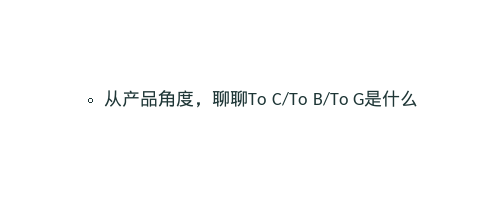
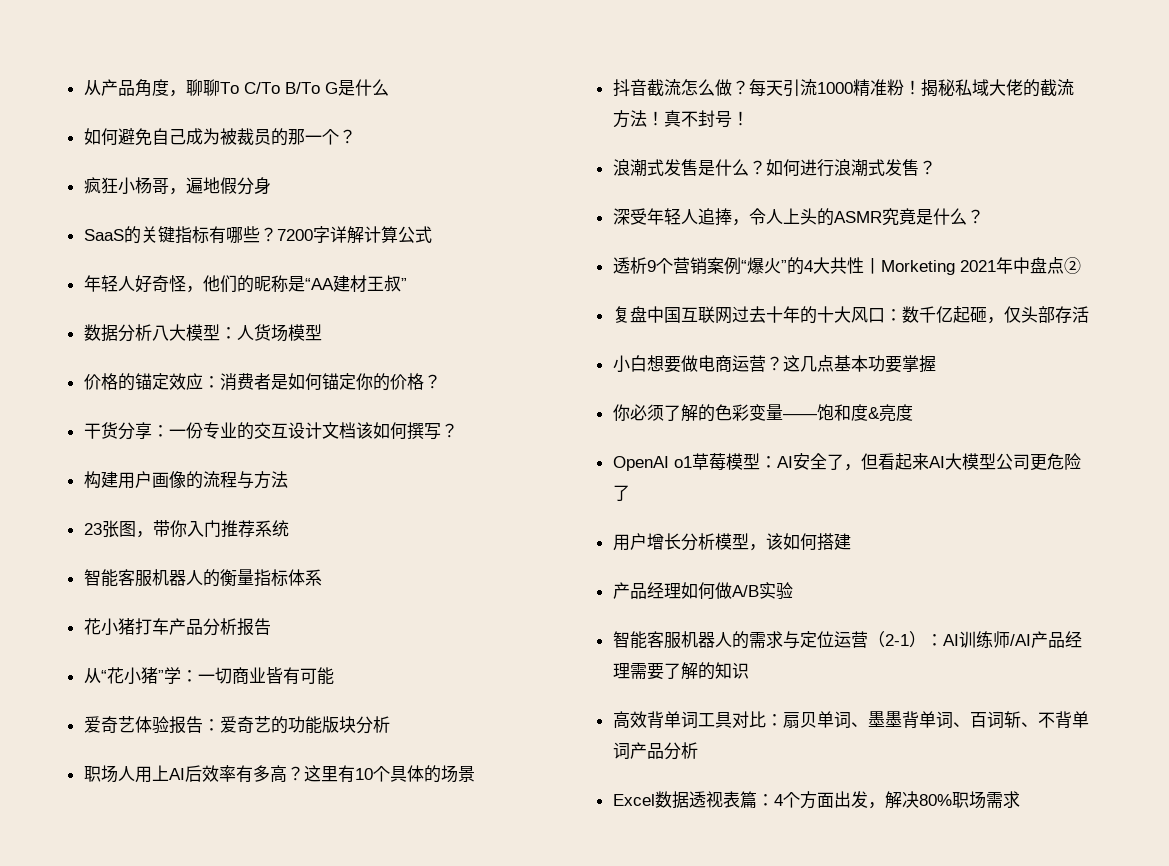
(419, 98) none -> [83,128,356,146] [83,177,271,195] [83,226,432,244] [83,275,407,293] [83,324,322,342] [83,373,441,391] [83,422,458,440] [83,471,288,489] [83,520,289,538] [83,569,322,587] [83,618,271,636] [83,667,334,685] [83,716,390,734] [83,765,475,783] [612,79,1074,97] [612,110,749,128] [612,159,936,177] [612,208,984,226] [612,257,1081,275] [612,306,1089,324] [612,355,936,373] [612,404,913,422] [612,453,1081,471] [612,485,630,501] [612,533,851,551] [612,582,793,600] [612,631,1082,649] [612,662,749,680] [612,711,1089,729] [612,742,698,760] [612,791,1020,809] // 如何避免自己成为被裁员的那一个？ // 疯狂小杨哥，遍地假分身 // SaaS的关键指标有哪些？7200字详解计算公式 // 年轻人好奇怪，他们的昵称是“AA建材王叔” // 数据分析八大模型：人货场模型 // 价格的锚定效应：消费者是如何锚定你的价格？ // 干货分享：一份专业的交互设计文档该如何撰写？ // 构建用户画像的流程与方法 // 23张图，带你入门推荐系统 // 智能客服机器人的衡量指标体系 // 花小猪打车产品分析报告 // 从“花小猪”学：一切商业皆有可能 // 爱奇艺体验报告：爱奇艺的功能版块分析 // 职场人用上AI后效率有多高？这里有10个具体的场景 // 抖音截流怎么做？每天引流1000精准粉！揭秘私域大佬的截流方法！真不封号！ // 浪潮式发售是什么？如何进行浪潮式发售？ // 深受年轻人追捧，令人上头的ASMR究竟是什么？ // 透析9个营销案例“爆火”的4大共性丨Morketing 2021年中盘点② // 复盘中国互联网过去十年的十大风口：数千亿起砸，仅头部存活 // 小白想要做电商运营？这几点基本功要掌握 // 你必须了解的色彩变量——饱和度&亮度 // OpenAI o1草莓模型：AI安全了，但看起来AI大模型公司更危险了 // 用户增长分析模型，该如何搭建 // 产品经理如何做A/B实验 // 智能客服机器人的需求与定位运营（2-1）：AI训练师/AI产品经理需要了解的知识 // 高效背单词工具对比：扇贝单词、墨墨背单词、百词斩、不背单词产品分析 // Excel数据透视表篇：4个方面出发，解决80%职场需求

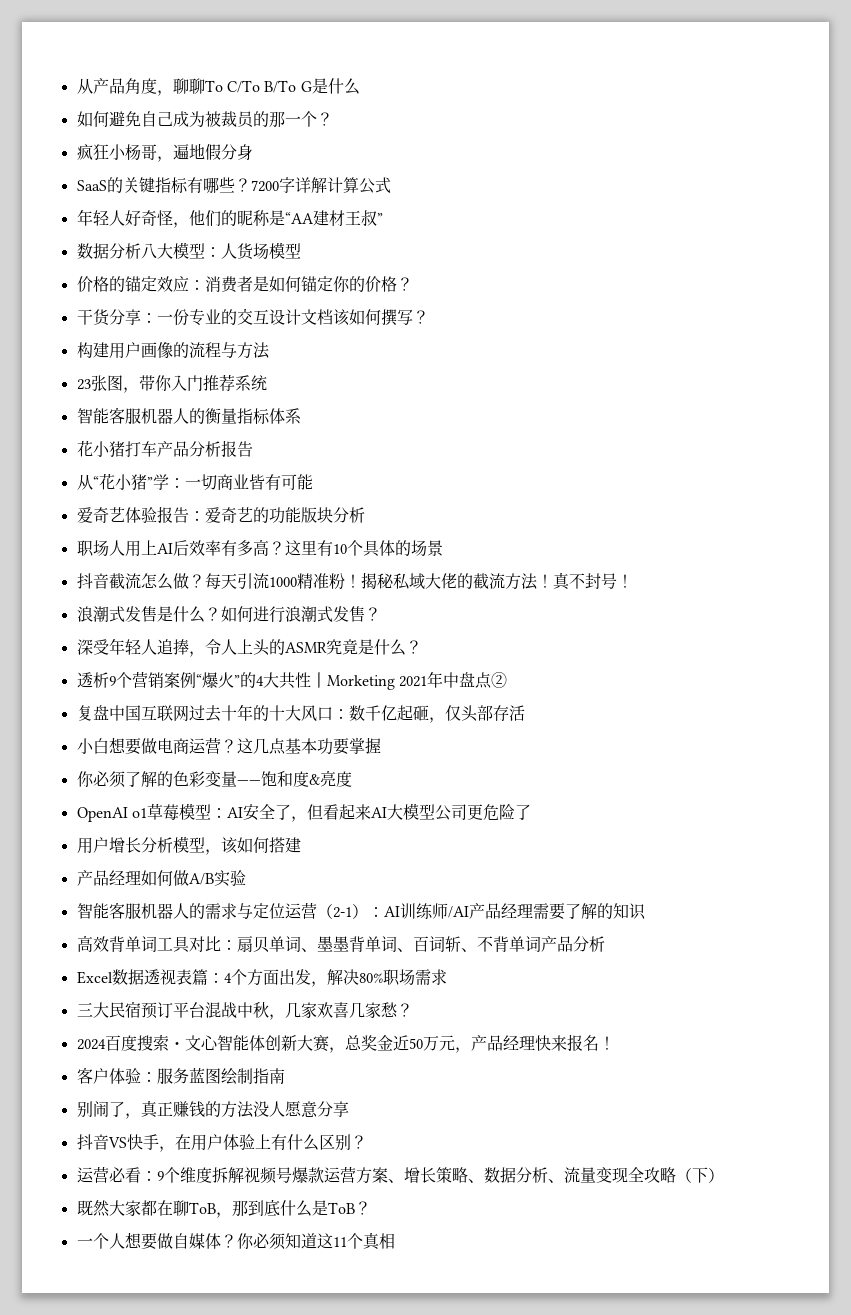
(1020, 799) none -> [76,1001,413,1020] [76,1034,615,1053] [76,1067,285,1085] [76,1100,349,1119] [76,1134,367,1152] [76,1166,724,1184] [76,1199,371,1218] [76,1232,395,1250] // 三大民宿预订平台混战中秋，几家欢喜几家愁？ // 2024百度搜索・文心智能体创新大赛，总奖金近50万元，产品经理快来报名！ // 客户体验：服务蓝图绘制指南 // 别闹了，真正赚钱的方法没人愿意分享 // 抖音VS快手，在用户体验上有什么区别？ // 运营必看：9个维度拆解视频号爆款运营方案、增长策略、数据分析、流量变现全攻略（下） // 既然大家都在聊ToB，那到底什么是ToB？ // 一个人想要做自媒体？你必须知道这11个真相

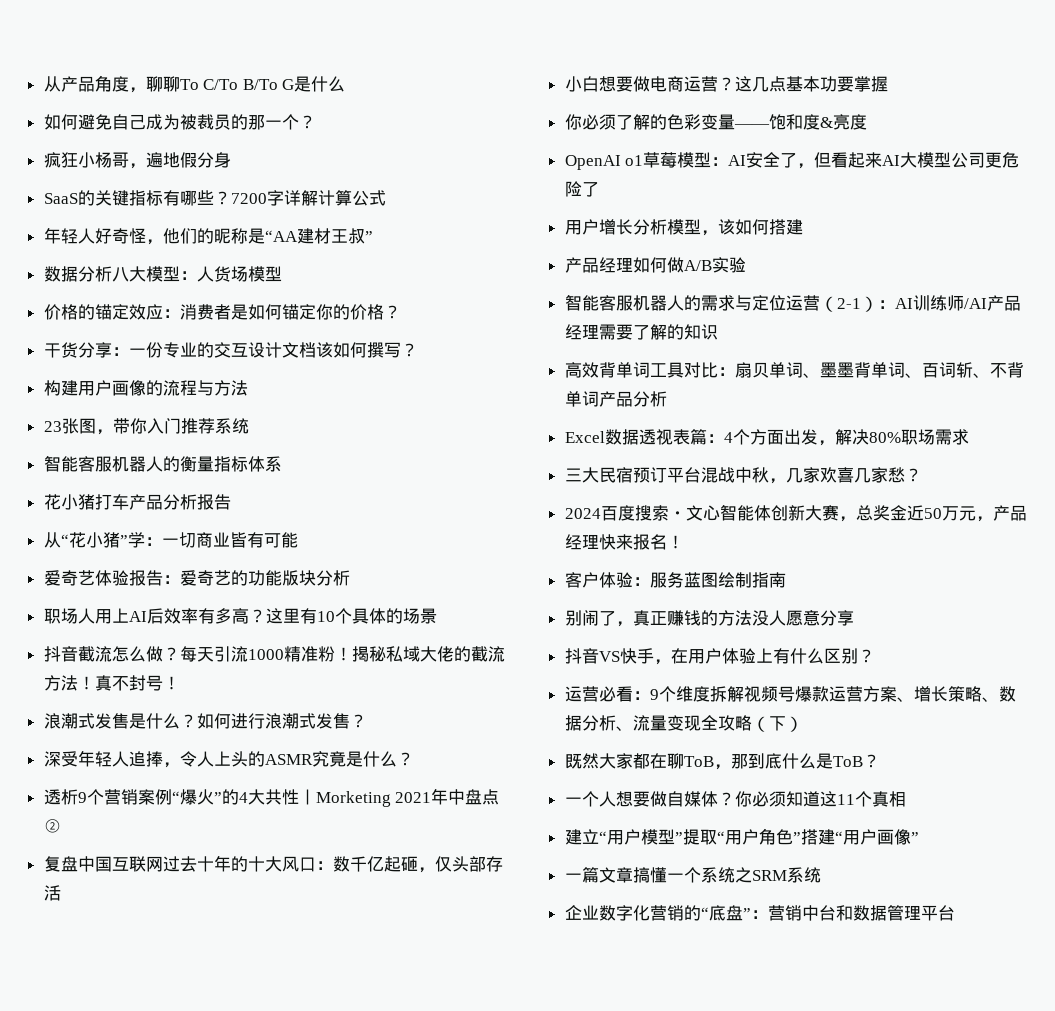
(395, 1241) none -> [564,828,919,845] [564,867,821,883] [564,905,955,921] // 建立“用户模型”提取“用户角色”搭建“用户画像” // 一篇文章搞懂一个系统之SRM系统 // 企业数字化营销的“底盘”：营销中台和数据管理平台

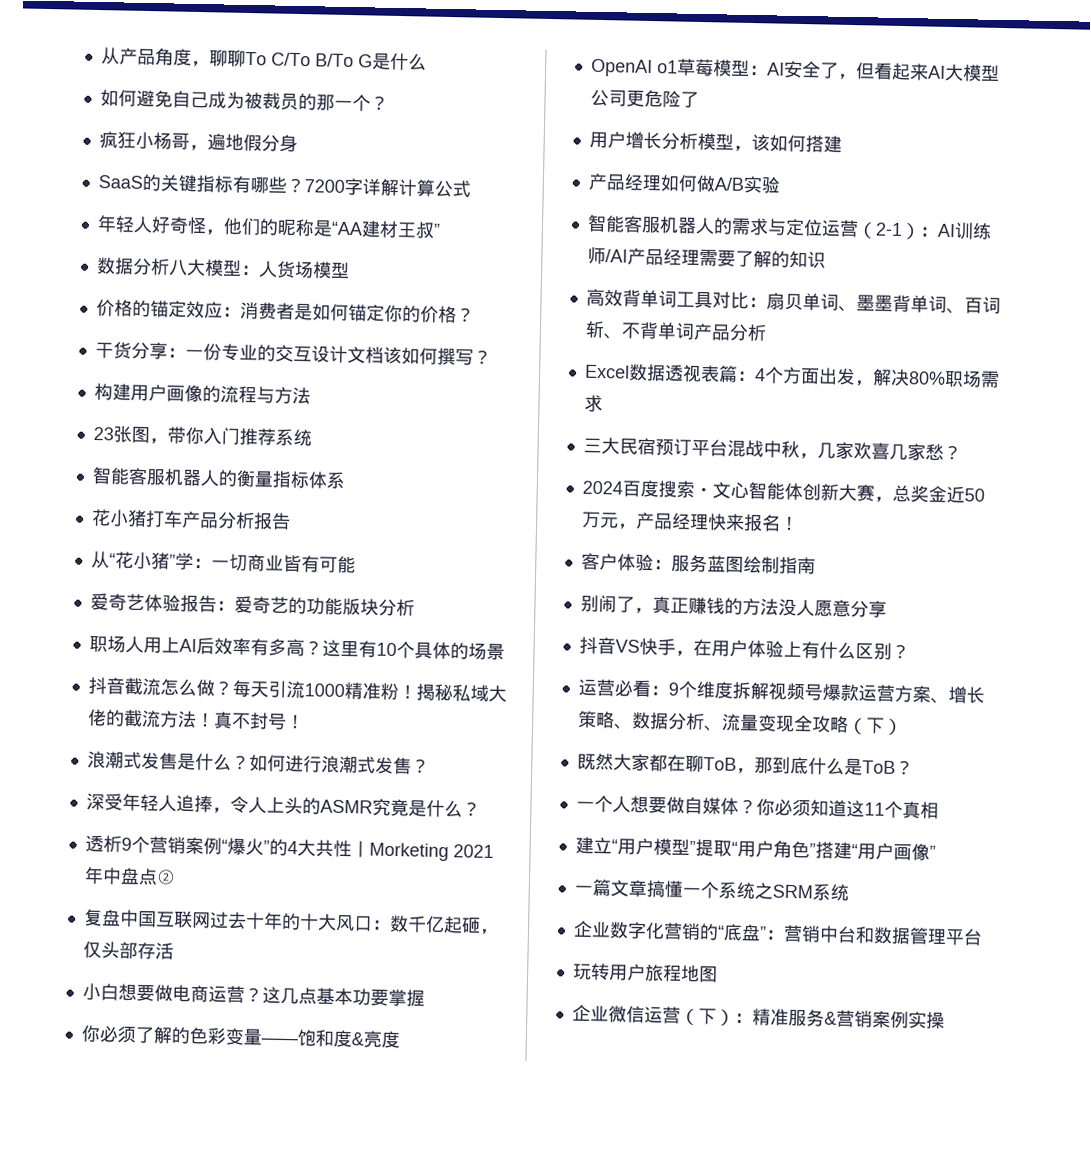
(955, 913) none -> [572,962,718,983] [571,1004,945,1030] // 玩转用户旅程地图 // 企业微信运营（下）：精准服务&营销案例实操

